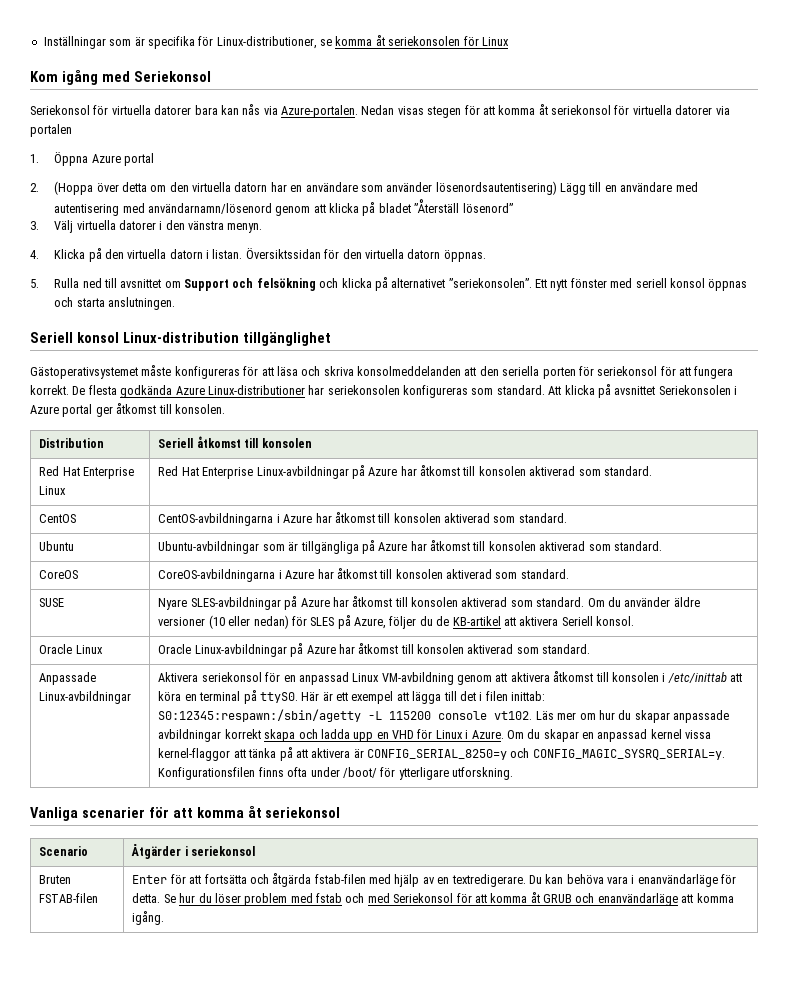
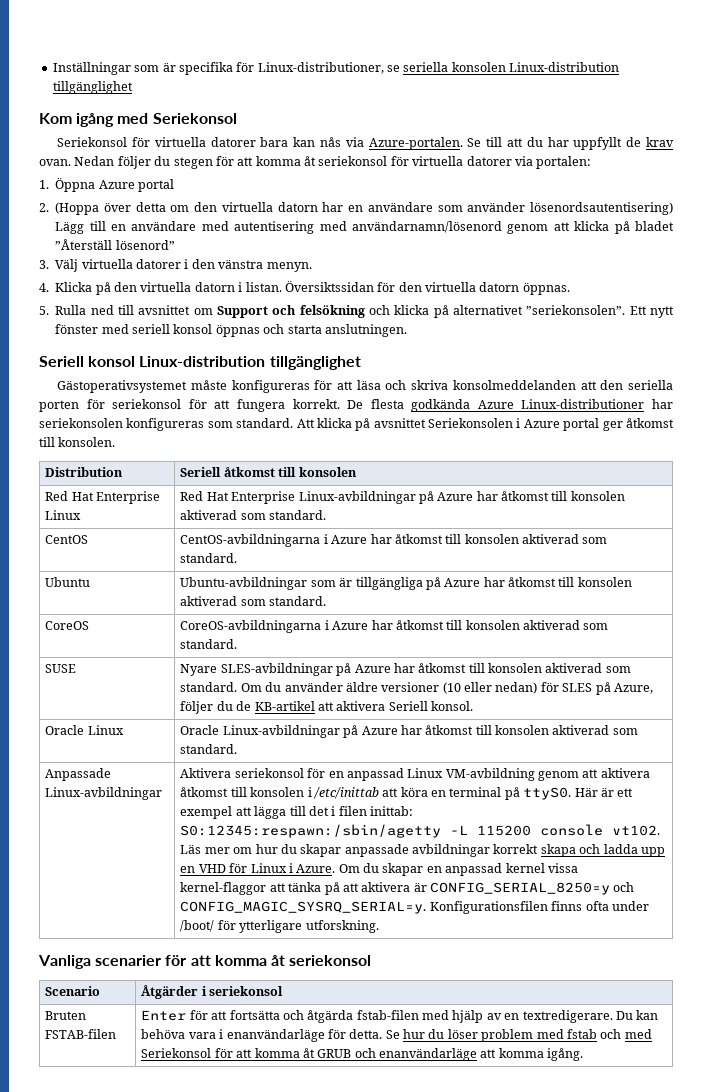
[335,35,509,46] komma åt seriekonsolen för Linux -> [403,62,620,72] [52,81,133,94] seriella konsolen Linux-distribution tillgänglighet
[361,105,424,115] Nedan visas -> [467,137,675,150] [39,156,171,169] Se till att du har uppfyllt de krav ovan. Nedan följer du
[30,124,72,137] portalen -> [536,156,592,169] portalen:

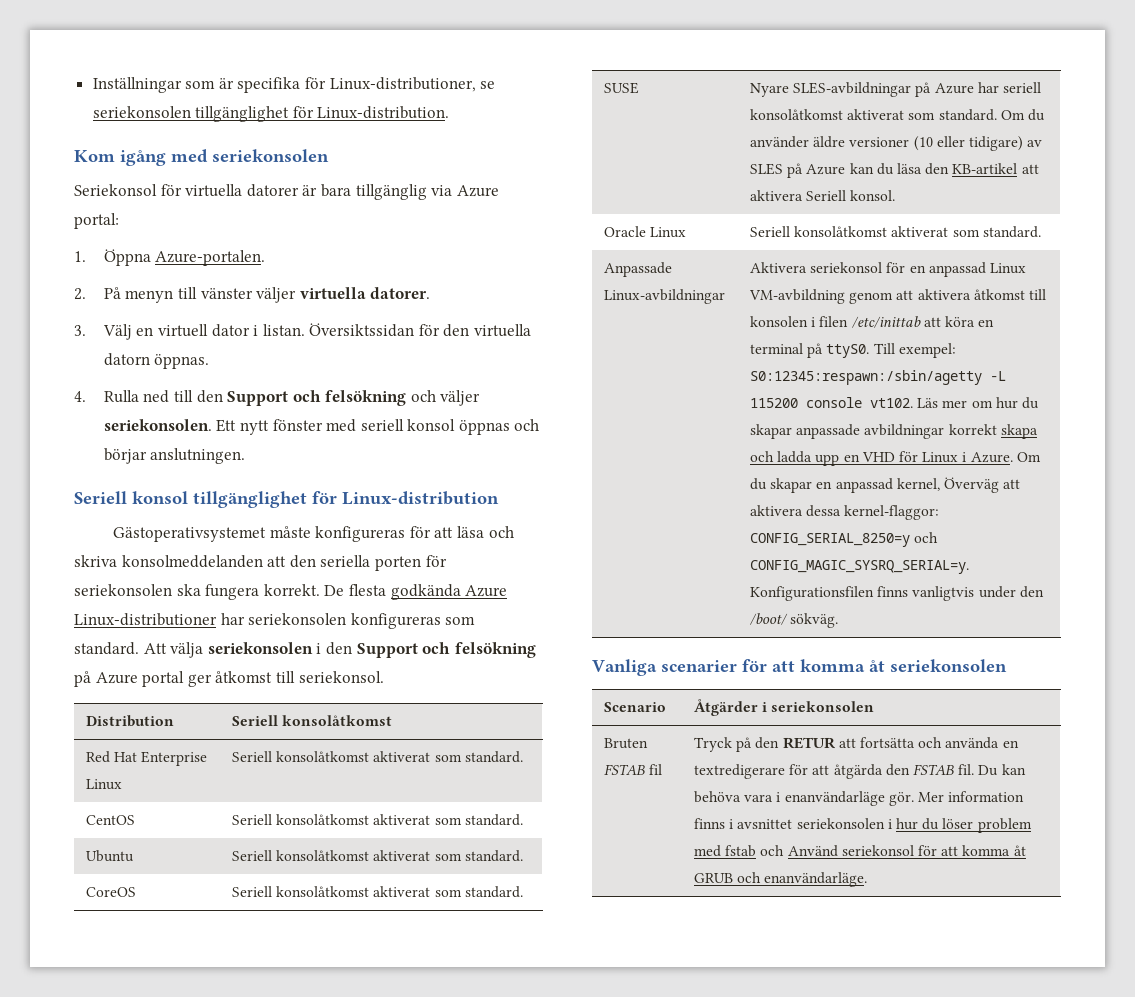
[403,62,620,72] [52,81,133,94] seriella konsolen Linux-distribution tillgänglighet -> [92,106,450,122] seriekonsolen tillgänglighet för Linux-distribution.
[152,113,237,124] Seriekonsol -> [212,149,329,162] seriekonsolen
[260,137,675,150] [39,156,592,169] bara kan nås via Azure-portalen. Se till att du har uppfyllt de krav ovan. Nedan följer du stegen för att komma åt seriekonsol för virtuella datorer via portalen: -> [302,184,499,200] [74,213,119,229] är bara tillgänglig via Azure portal:
[98,179,174,192] Azure portal -> [155,250,266,266] Azure-portalen.
[55,202,674,215] [55,221,675,234] [55,239,175,250] [39,259,312,272] [39,282,235,295] (Hoppa över detta om den virtuella datorn har en användare som använder lösenordsautentisering) Lägg till en användare med autentisering med användarnamn/lösenord genom att klicka på bladet ”Återställ lösenord” // 3. Välj virtuella datorer i den vänstra menyn. // 4. Klicka på den virtuella datorn -> [103,287,431,303] [74,324,250,340] På menyn till vänster väljer virtuella datorer. // 3. Välj en virtuell dator
[39,306,49,315] 5. -> [74,391,86,402] 4.
[138,305,213,315] avsnittet om -> [196,390,223,403] den
[394,305,626,318] klicka på alternativet ”seriekonsolen”. -> [440,390,481,406] [103,419,212,431] väljer seriekonsolen.
[287,325,322,334] starta -> [103,448,147,464] börjar
[139,356,361,370] Linux-distribution tillgänglighet -> [193,491,499,508] tillgänglighet för Linux-distribution
[112,399,231,409] seriekonsol för att -> [74,584,201,596] seriekonsolen ska
[316,418,521,431] klicka på avsnittet Seriekonsolen i -> [170,642,536,658] [74,671,91,687] välja seriekonsolen i den Support och felsökning på
[58,437,116,447] konsolen. -> [298,671,384,683] seriekonsol.
[223,467,357,477] åtkomst till konsolen -> [282,715,393,726] konsolåtkomst
[180,491,625,504] [180,510,327,520] [45,535,89,544] [180,534,608,547] [180,553,238,563] [45,577,91,587] [180,577,632,590] [180,596,327,606] [45,621,90,630] [180,620,581,633] Red Hat Enterprise Linux-avbildningar på Azure har åtkomst till konsolen aktiverad som standard. // CentOS | CentOS-avbildningarna i Azure har åtkomst till konsolen aktiverad som standard. // Ubuntu | Ubuntu-avbildningar som är tillgängliga på Azure har åtkomst till konsolen aktiverad som standard. // CoreOS | CoreOS-avbildningarna i Azure har åtkomst till konsolen aktiverad -> [232,751,523,763] [86,815,136,825] [232,814,523,826] [86,850,135,862] [232,850,523,862] [86,887,137,897] [232,886,431,897] Seriell konsolåtkomst aktiverat som standard. // CentOS | Seriell konsolåtkomst aktiverat som standard. // Ubuntu | Seriell konsolåtkomst aktiverat som standard. // CoreOS | Seriell konsolåtkomst aktiverat
[418,663,603,673] åtkomst till konsolen aktiverad -> [1002,82,1041,93] [750,109,905,120] seriell konsolåtkomst aktiverat
[495,682,653,695] [180,701,252,714] nedan) för SLES på Azure, följer du de -> [968,136,1043,151] [750,163,950,178] tidigare) av SLES på Azure kan du läsa den
[180,725,610,738] Oracle Linux-avbildningar på Azure har åtkomst till konsolen aktiverad -> [750,226,949,237] Seriell konsolåtkomst aktiverat
(312, 792) none -> [819,316,849,327] filen
[574,788,634,797] [180,806,414,819] Här är ett exempel att lägga till det i filen inittab: -> [873,343,956,358] Till exempel:
[505,863,578,873] [180,882,427,895] kernel vissa kernel-flaggor att tänka på att aktivera är -> [896,477,1021,493] [750,505,940,520] kernel, Överväg att aktivera dessa kernel-flaggor:
[585,901,649,911] [180,920,379,933] ofta under /boot/ för ytterligare utforskning. -> [912,586,1044,601] [750,613,839,628] vanligtvis under den /boot/ sökväg.
[289,955,372,966] seriekonsol -> [890,659,1007,672] seriekonsolen
[209,986,284,996] seriekonsol -> [771,701,875,712] seriekonsolen
[45,1029,117,1039] [141,1010,613,1023] FSTAB-filen | Enter för att fortsätta och åtgärda fstab-filen med hjälp av en textredigerare. -> [604,764,663,775] [694,737,1019,752] [694,764,975,779] FSTAB fil | Tryck på den RETUR att fortsätta och använda en textredigerare för att åtgärda den FSTAB fil.
[327,1029,400,1039] för detta. Se -> [888,791,1025,806] [694,818,892,829] gör. Mer information finns i avsnittet seriekonsolen i
[624,1029,652,1039] [141,1048,212,1058] med Seriekonsol -> [787,845,914,857] Använd seriekonsol
[379,1048,584,1061] enanvändarläge att komma igång. -> [764,872,868,887] enanvändarläge.

